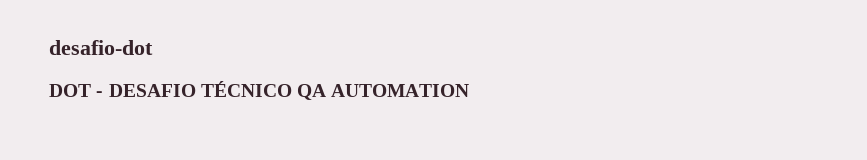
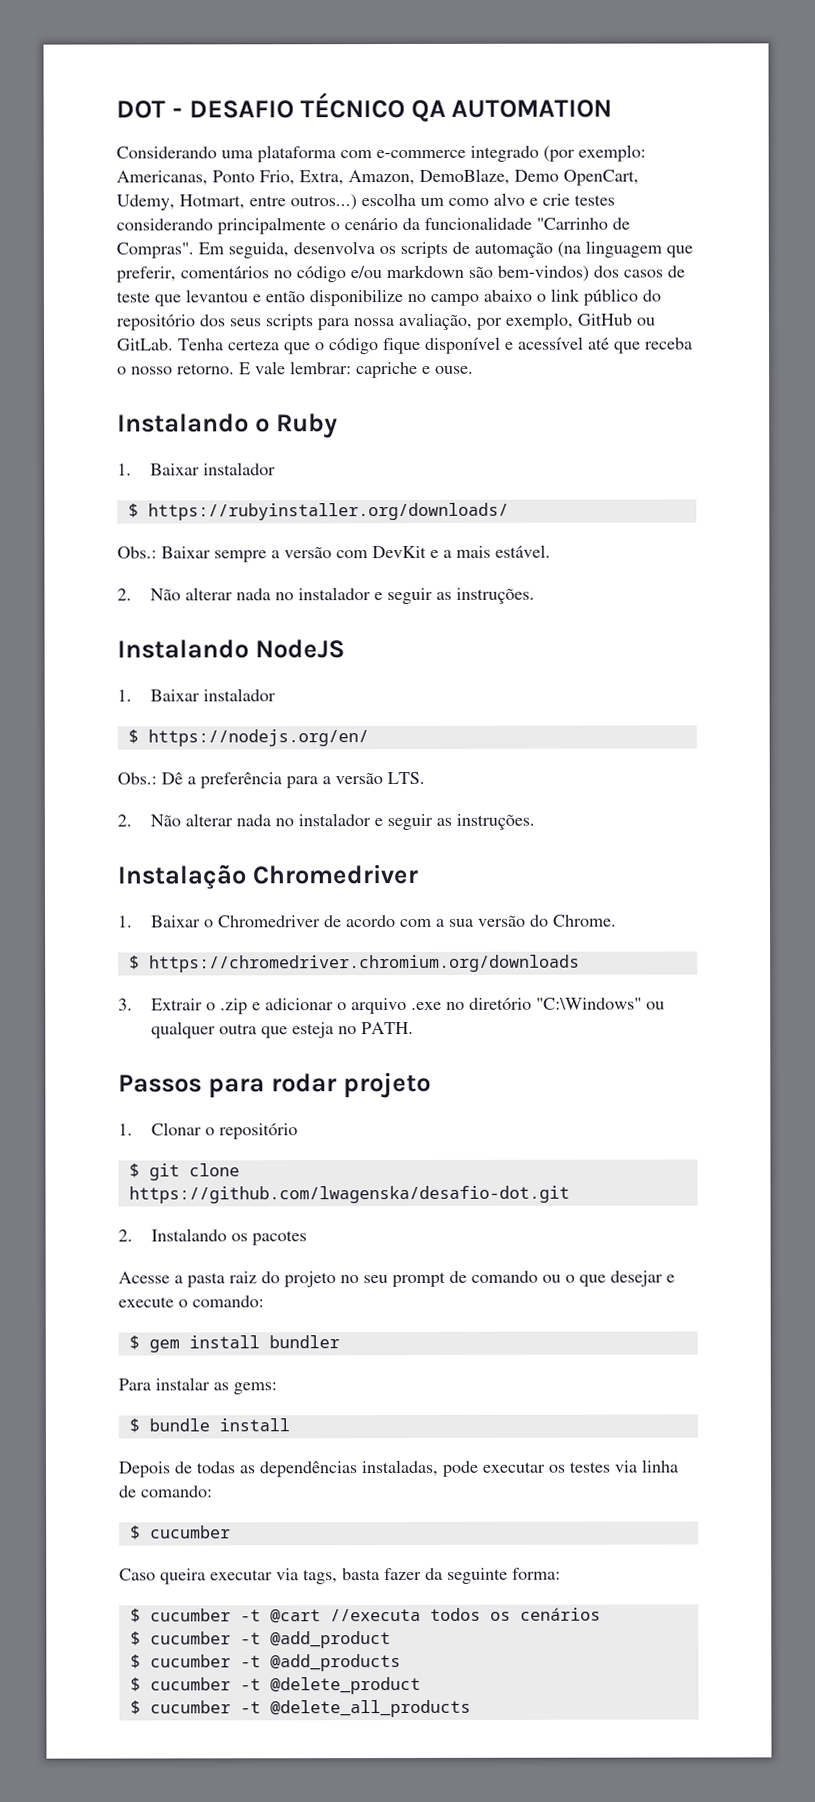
[49,40,153,55] desafio-dot // -> (116, 109) none
(470, 90) none -> [116,144,646,163] [116,168,639,186] [116,192,615,211] [116,216,630,235] [116,240,693,259] [116,264,685,283] [116,288,661,307] [116,312,655,331] [117,336,693,355] [117,361,474,379] [117,413,338,439] [117,462,277,476] [127,502,509,521] [117,544,551,563] [117,587,536,605] [117,639,345,659] [117,688,277,702] [127,729,369,747] [117,771,425,789] [117,813,536,831] [117,863,418,890] [118,914,618,928] [128,954,580,973] [118,997,666,1015] [151,1021,415,1039] [118,1071,431,1099] [118,1122,299,1140] [128,1163,240,1181] [128,1185,570,1204] [118,1228,308,1246] [118,1270,675,1288] [118,1295,264,1308] [128,1335,340,1353] [118,1377,277,1395] [128,1418,290,1433] [118,1459,678,1478] [119,1485,213,1498] [129,1525,231,1540] [119,1567,561,1585] [129,1607,601,1624] [129,1631,391,1649] [129,1654,401,1672] [129,1676,421,1695] [129,1699,471,1718] // Considerando uma plataforma com e-commerce integrado (por exemplo: Americanas, Ponto Frio, Extra, Amazon, DemoBlaze, Demo OpenCart, Udemy, Hotmart, entre outros...) escolha um como alvo e crie testes considerando principalmente o cenário da funcionalidade "Carrinho de Compras". Em seguida, desenvolva os scripts de automação (na linguagem que preferir, comentários no código e/ou markdown são bem-vindos) dos casos de teste que levantou e então disponibilize no campo abaixo o link público do repositório dos seus scripts para nossa avaliação, por exemplo, GitHub ou GitLab. Tenha certeza que o código fique disponível e acessível até que receba o nosso retorno. E vale lembrar: capriche e ouse. // Instalando o Ruby // 1. Baixar instalador // $ https://rubyinstaller.org/downloads/ // Obs.: Baixar sempre a versão com DevKit e a mais estável. // 2. Não alterar nada no instalador e seguir as instruções. // Instalando NodeJS // 1. Baixar instalador // $ https://nodejs.org/en/ // Obs.: Dê a preferência para a versão LTS. // 2. Não alterar nada no instalador e seguir as instruções. // Instalação Chromedriver // 1. Baixar o Chromedriver de acordo com a sua versão do Chrome. // $ https://chromedriver.chromium.org/downloads // 3. Extrair o .zip e adicionar o arquivo .exe no diretório "C:\Windows" ou qualquer outra que esteja no PATH. // Passos para rodar projeto // 1. Clonar o repositório // $ git clone https://github.com/lwagenska/desafio-dot.git // 2. Instalando os pacotes // Acesse a pasta raiz do projeto no seu prompt de comando ou o que desejar e execute o comando: // $ gem install bundler // Para instalar as gems: // $ bundle install // Depois de todas as dependências instaladas, pode executar os testes via linha de comando: // $ cucumber // Caso queira executar via tags, basta fazer da seguinte forma: // $ cucumber -t @cart //executa todos os cenários // $ cucumber -t @add_product // $ cucumber -t @add_products // $ cucumber -t @delete_product // $ cucumber -t @delete_all_products

